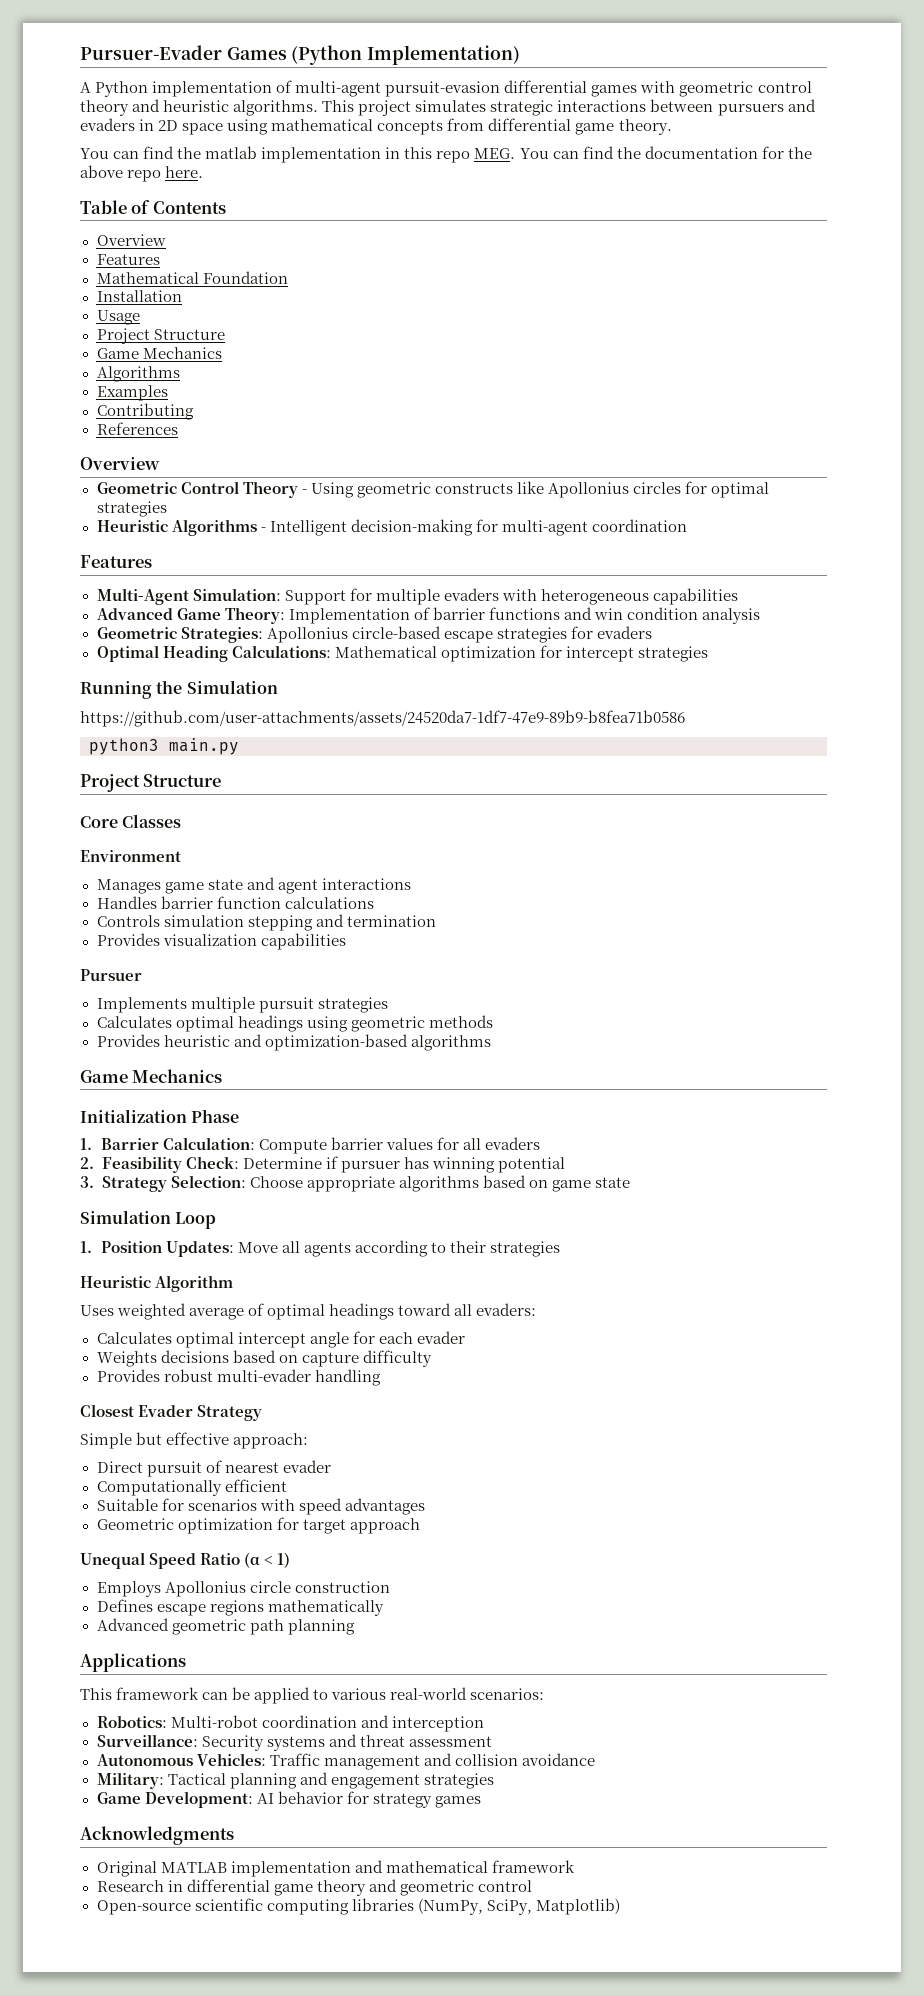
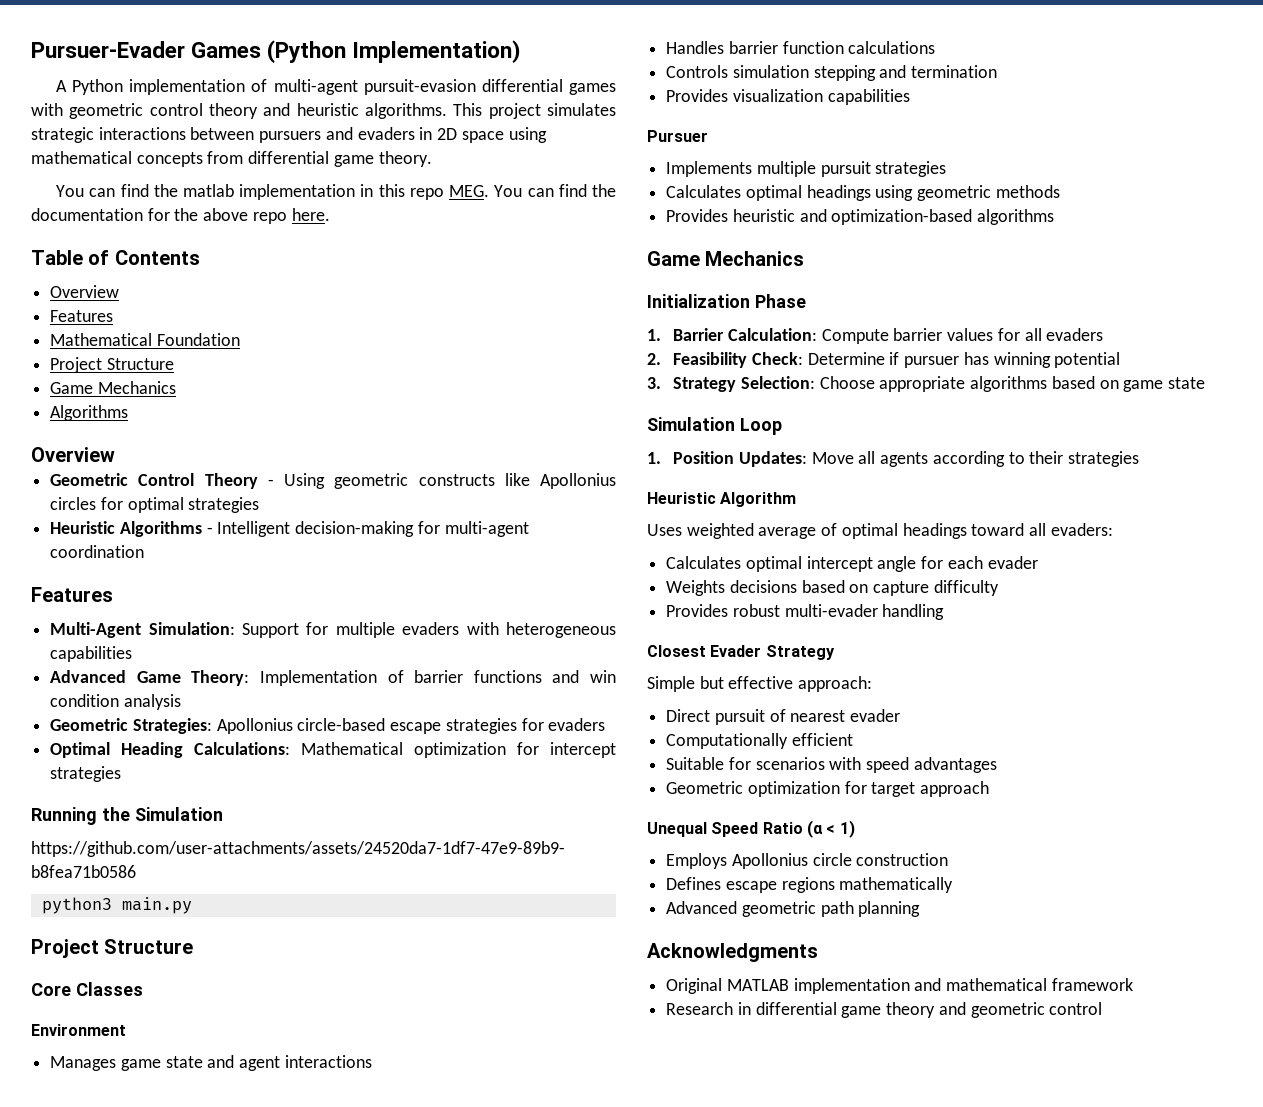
[96,290,182,302] [96,310,140,325] // Installation // Usage -> (240, 339) none
[96,385,168,401] [96,403,194,420] [96,422,178,435] // Examples // Contributing // References -> (129, 413) none
[80,1653,186,1672] [80,1687,545,1704] [96,1715,484,1732] [96,1734,492,1751] [96,1753,595,1770] [96,1772,494,1789] [96,1791,481,1808] // Applications // This framework can be applied to various real-world scenarios: // Robotics: Multi-robot coordination and interception // Surveillance: Security systems and threat assessment // Autonomous Vehicles: Traffic management and collision avoidance // Military: Tactical planning and engagement strategies // Game Development: AI behavior for strategy games -> (921, 909) none
[96,1898,620,1915] // Open-source scientific computing libraries (NumPy, SciPy, Matplotlib) -> (1103, 1008) none

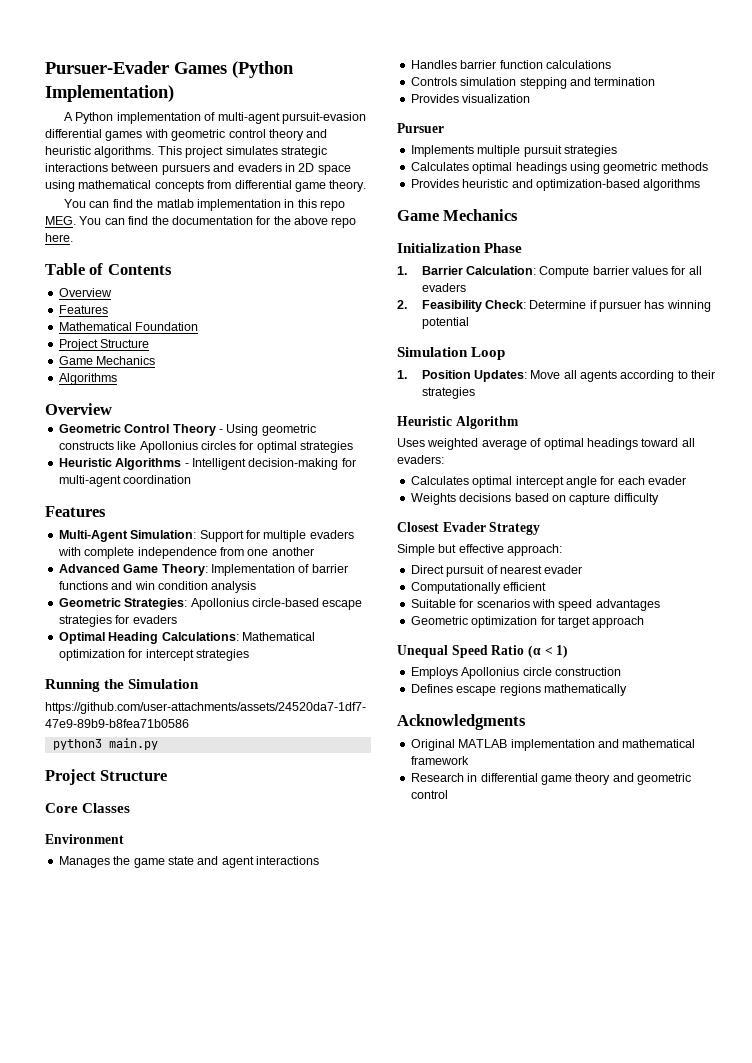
[505,622,616,638] [50,646,133,662] heterogeneous capabilities -> [84,547,314,559] complete independence from one another
(117, 1063) none -> [113,856,131,865] the
[827,89,910,105] capabilities -> (531, 98) none
[647,376,1206,392] // 3. Strategy Selection: Choose appropriate algorithms based on game state -> (469, 323) none
[666,604,945,620] // Provides robust multi-evader handling -> (659, 499) none
[666,901,921,917] // Advanced geometric path planning -> (627, 690) none

